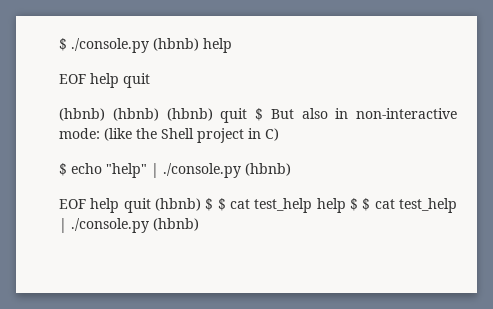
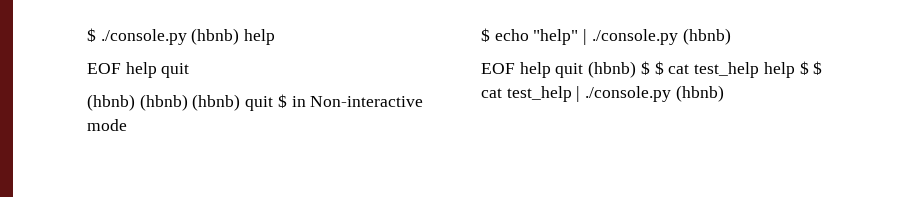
[270,108,457,119] [59,128,279,143] But also in non-interactive mode: (like the Shell project in C) -> [291,96,424,107] [87,119,127,131] in Non-interactive mode

